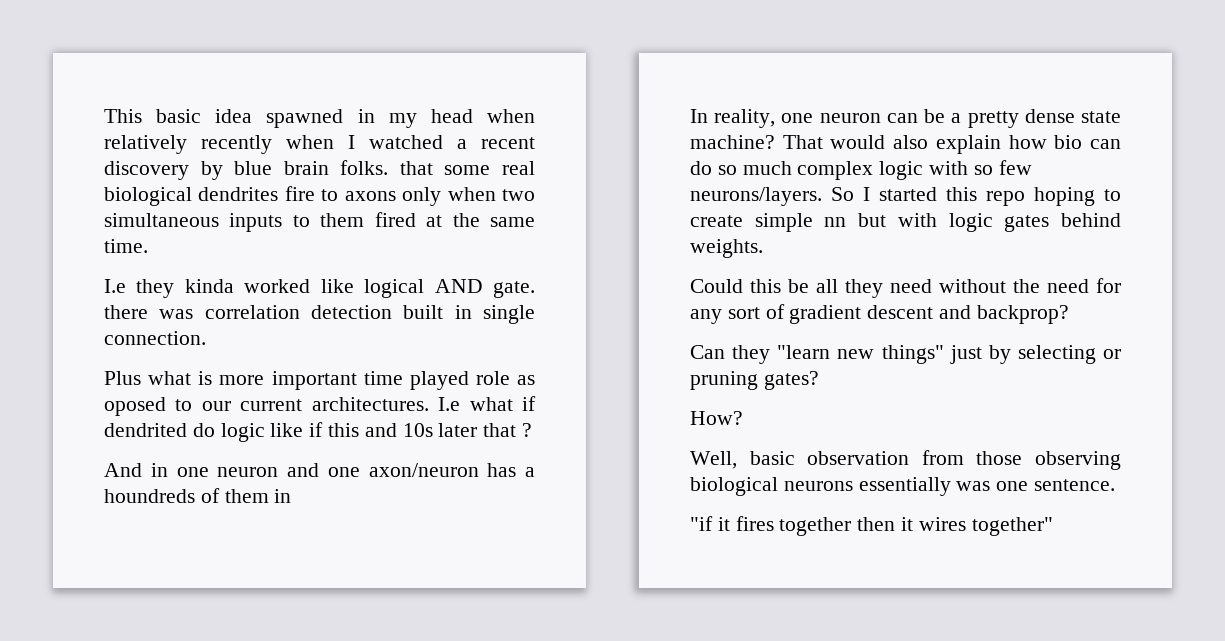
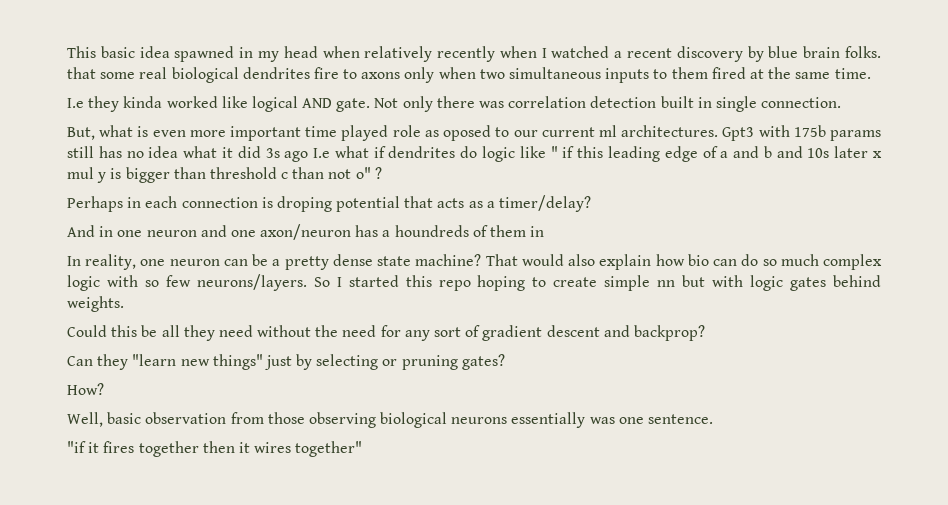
(535, 289) none -> [374,96,433,112] Not only
[104,371,141,385] Plus -> [67,127,95,140] But,
(213, 378) none -> [152,130,186,137] even
[311,397,429,411] architectures. -> [598,125,882,141] [67,146,309,162] ml architectures. Gpt3 with 175b params still has no idea what it did 3s ago
[104,423,187,437] dendrited -> [388,146,456,158] dendrites
(304, 430) none -> [550,146,558,158] "
[364,423,533,437] and 10s later that ? -> [607,146,883,162] [67,167,382,183] [67,195,592,212] leading edge of a and b and 10s later x mul y is bigger than threshold c than not o" ? // Perhaps in each connection is droping potential that acts as a timer/delay?

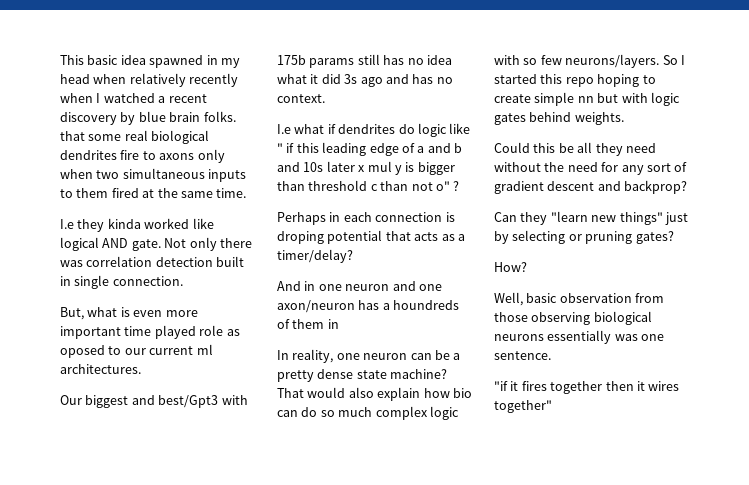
[722,127,755,141] Gpt3 -> [60,395,219,408] // Our biggest and best/Gpt3
(309, 156) none -> [385,74,453,84] [277,94,325,103] and has no context. //

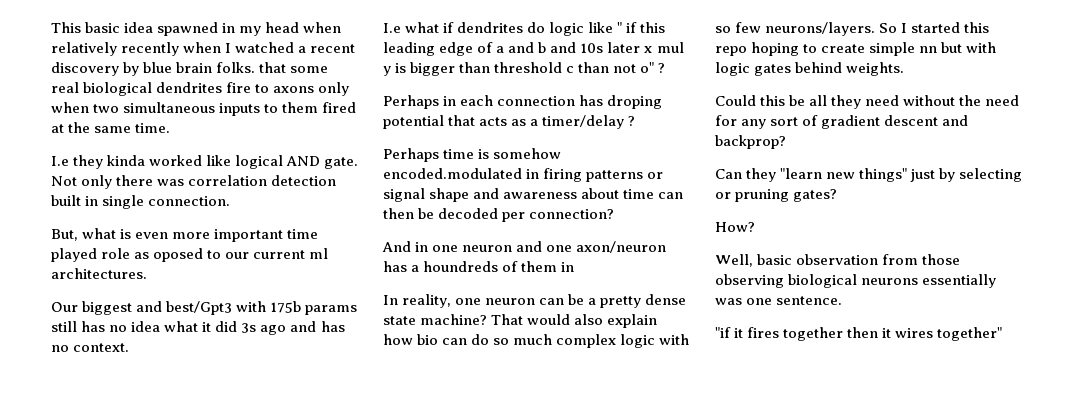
[445,212,455,222] is -> [579,95,604,106] has
[277,249,353,263] timer/delay? -> [542,115,636,129] [383,148,562,162] [383,168,664,182] [383,188,684,202] [383,208,615,222] timer/delay ? // Perhaps time is somehow encoded.modulated in firing patterns or signal shape and awareness about time can then be decoded per connection?

